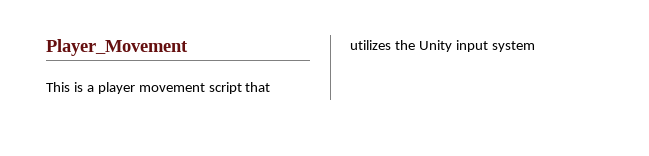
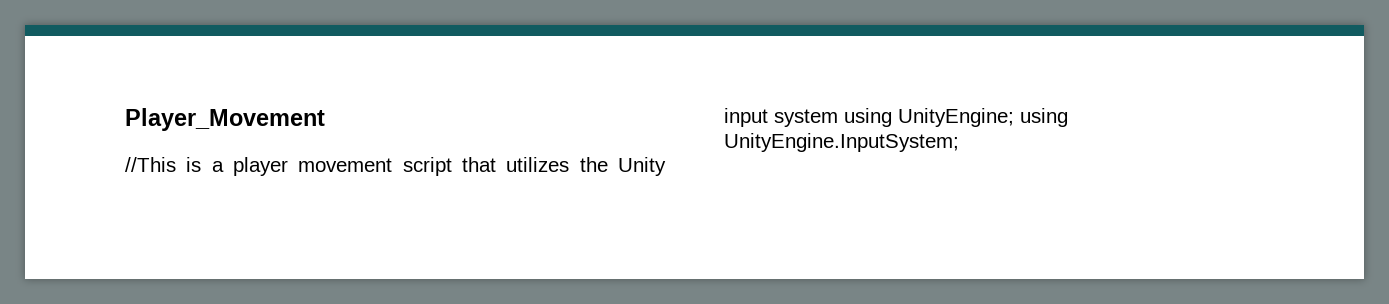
[46,82,70,92] This -> [125,157,176,172] //This
(535, 46) none -> [844,108,1068,127] [724,133,959,152] using UnityEngine; using UnityEngine.InputSystem;

